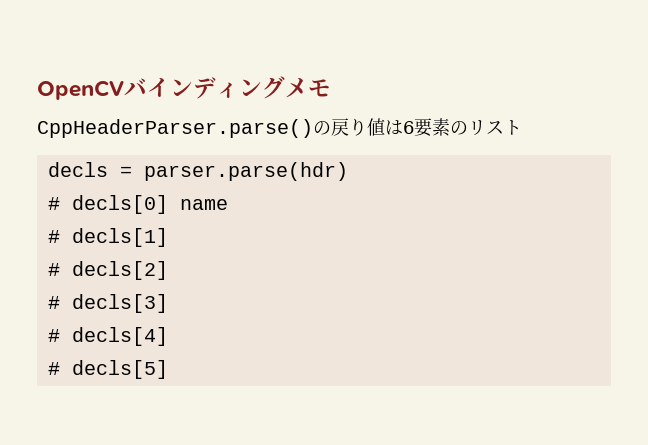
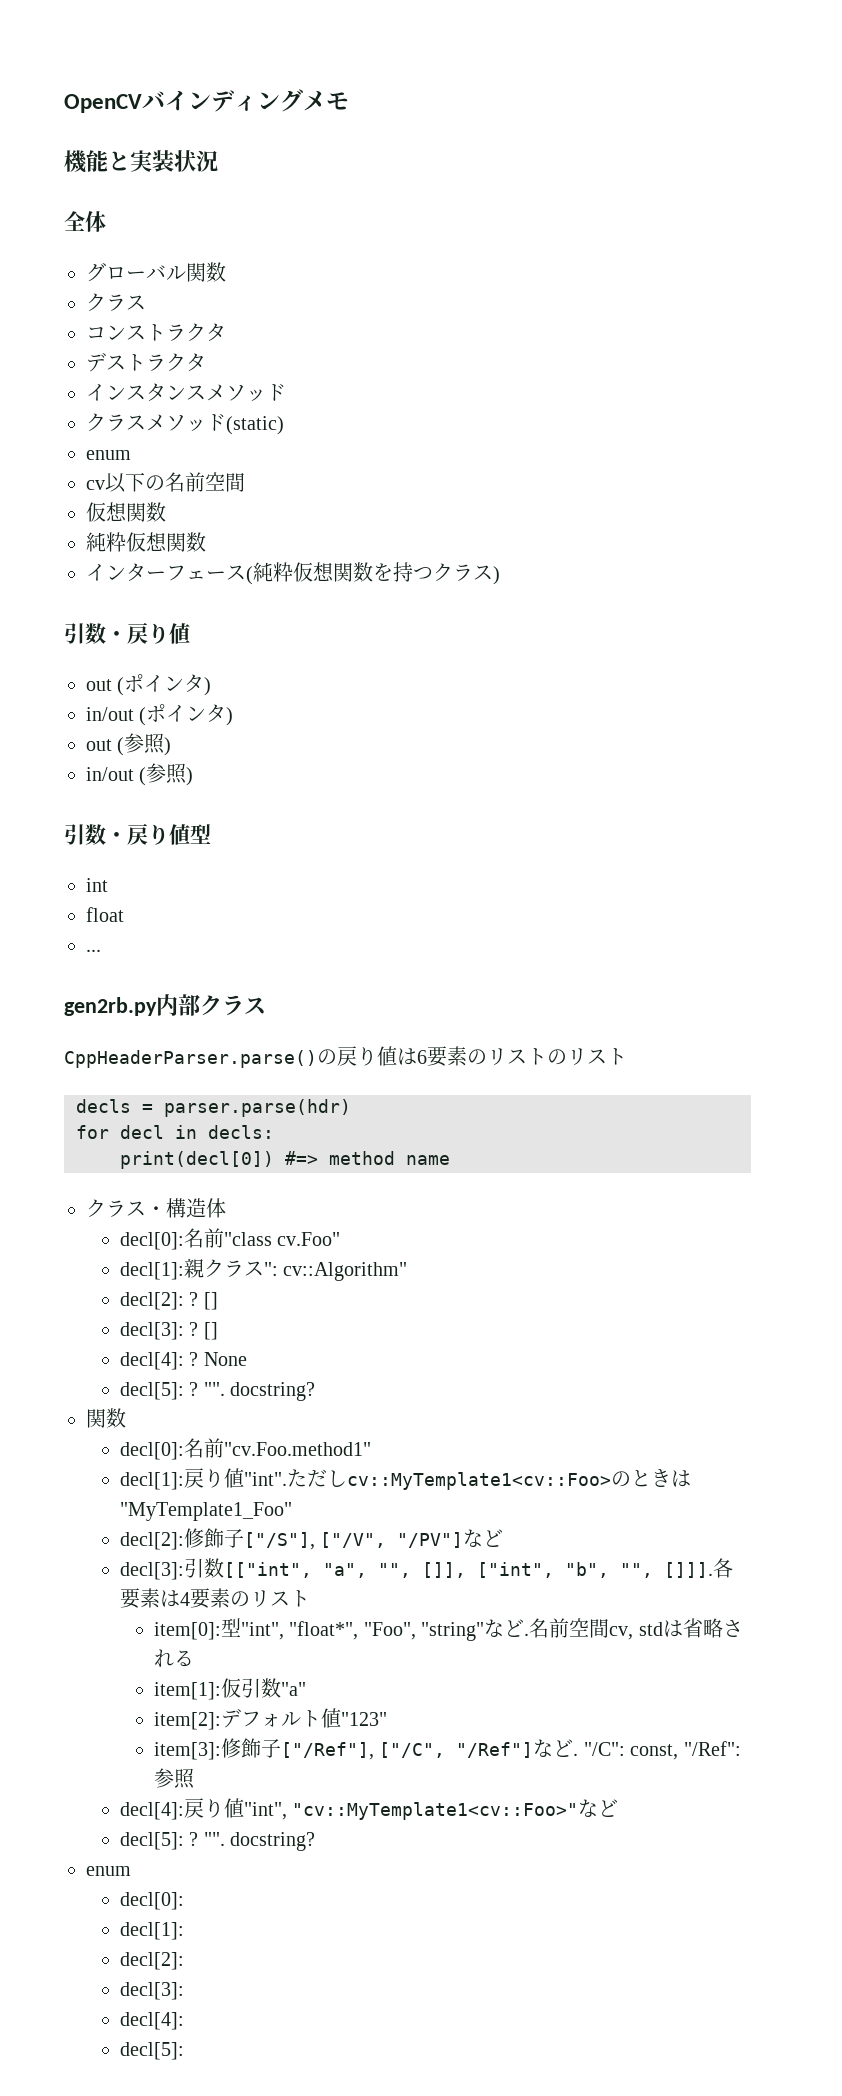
(331, 88) none -> [64,150,218,173] [64,211,106,232] [86,262,226,282] [86,293,146,311] [86,323,226,341] [86,352,206,372] [86,383,286,402] [86,413,284,435] [86,450,131,460] [86,472,245,493] [86,502,166,522] [86,532,206,552] [86,562,500,585] [64,622,190,644] [86,674,212,696] [86,704,234,726] [86,733,172,756] [86,763,194,786] [64,823,211,845] [86,878,108,892] [86,907,124,922] [86,949,101,952] [64,994,266,1016] // 機能と実装状況 // 全体 // グローバル関数 // クラス // コンストラクタ // デストラクタ // インスタンスメソッド // クラスメソッド(static) // enum // cv以下の名前空間 // 仮想関数 // 純粋仮想関数 // インターフェース(純粋仮想関数を持つクラス) // 引数・戻り値 // out (ポインタ) // in/out (ポインタ) // out (参照) // in/out (参照) // 引数・戻り値型 // int // float // ... // gen2rb.py内部クラス
(522, 127) none -> [547,1048,627,1065] のリスト
[47,195,228,214] [47,228,168,247] [47,261,168,280] [47,294,168,313] [47,327,168,346] [47,360,168,379] # decls[0] name // # decls[1] // # decls[2] // # decls[3] // # decls[4] // # decls[5] -> [76,1125,274,1139] [120,1151,450,1169] [86,1198,226,1218] [120,1228,341,1250] [120,1258,408,1281] [120,1292,218,1310] [120,1322,218,1340] [120,1352,247,1370] [120,1382,316,1401] [86,1408,126,1428] [120,1438,372,1460] [120,1468,692,1490] [120,1502,293,1521] [120,1528,504,1550] [120,1558,734,1580] [120,1588,311,1609] [154,1618,743,1641] [154,1649,195,1668] [154,1678,307,1700] [154,1708,388,1730] [154,1738,741,1760] [154,1768,196,1789] [120,1798,619,1820] [120,1832,316,1851] [86,1866,131,1876] [120,1892,185,1910] [120,1922,185,1940] [120,1952,185,1970] [120,1982,185,2000] [120,2012,185,2030] [120,2042,185,2060] for decl in decls: // print(decl[0]) #=> method name // クラス・構造体 // decl[0]:名前"class cv.Foo" // decl[1]:親クラス": cv::Algorithm" // decl[2]: ? [] // decl[3]: ? [] // decl[4]: ? None // decl[5]: ? "". docstring? // 関数 // decl[0]:名前"cv.Foo.method1" // decl[1]:戻り値"int".ただしcv::MyTemplate1<cv::Foo>のときは"MyTemplate1_Foo" // decl[2]:修飾子["/S"], ["/V", "/PV"]など // decl[3]:引数[["int", "a", "", []], ["int", "b", "", []]].各要素は4要素のリスト // item[0]:型"int", "float*", "Foo", "string"など.名前空間cv, stdは省略される // item[1]:仮引数"a" // item[2]:デフォルト値"123" // item[3]:修飾子["/Ref"], ["/C", "/Ref"]など. "/C": const, "/Ref":参照 // decl[4]:戻り値"int", "cv::MyTemplate1<cv::Foo>"など // decl[5]: ? "". docstring? // enum // decl[0]: // decl[1]: // decl[2]: // decl[3]: // decl[4]: // decl[5]:

